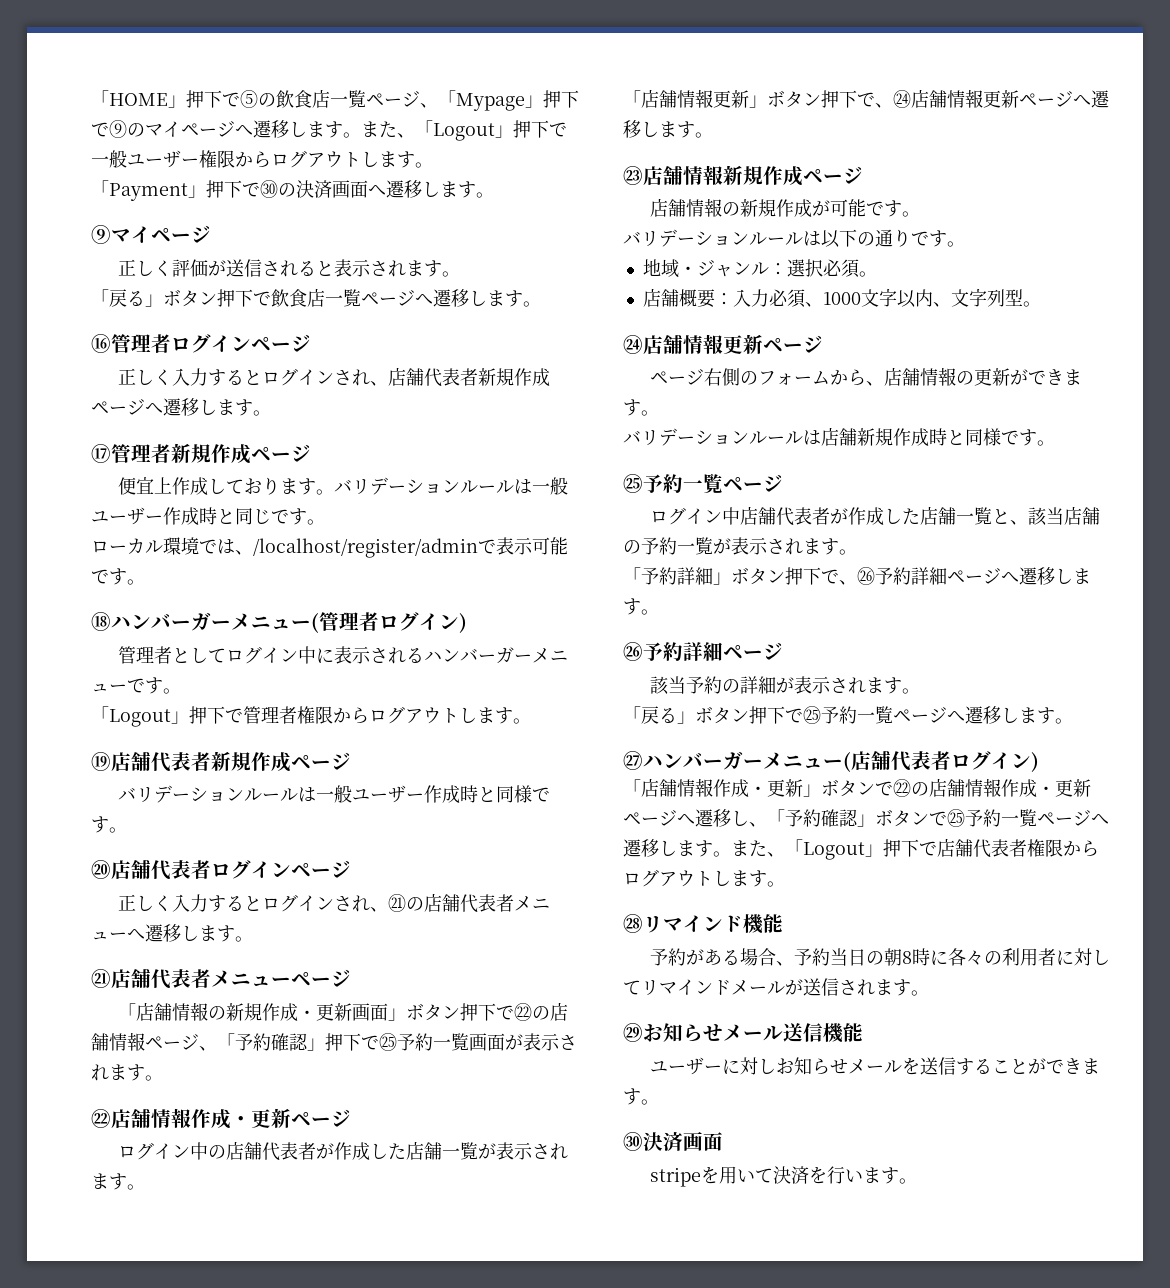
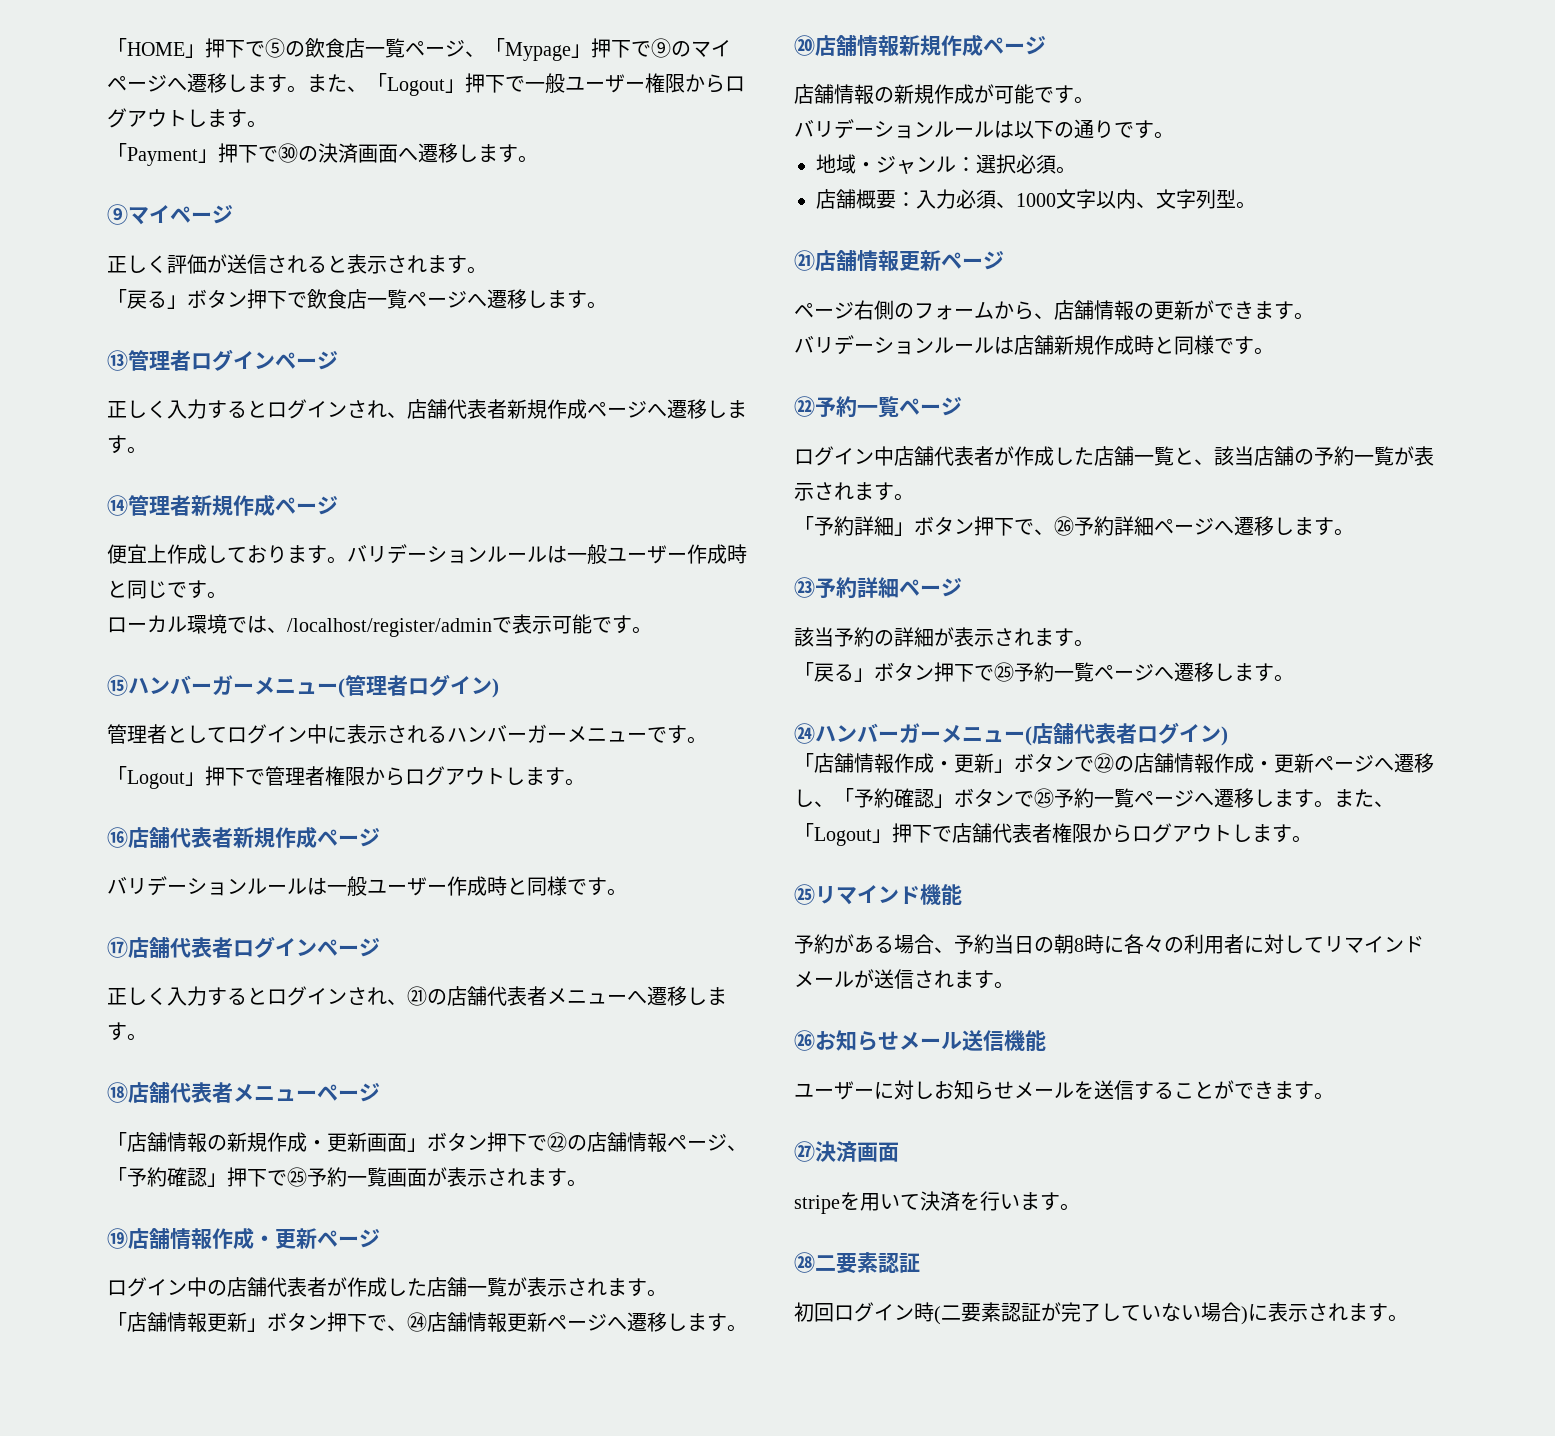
[91,334,111,353] ⑯ -> [107,350,128,371] ⑬
[91,444,111,463] ⑰ -> [107,495,128,516] ⑭
[91,612,111,631] ⑱ -> [107,675,128,696] ⑮
[91,752,111,771] ⑲ -> [107,827,128,848] ⑯
[91,860,111,879] ⑳ -> [107,937,128,958] ⑰
[91,969,111,988] ㉑ -> [107,1082,128,1103] ⑱
[91,1109,111,1128] ㉒ -> [107,1228,128,1249] ⑲
[623,166,643,185] ㉓ -> [794,35,815,56] ⑳
[623,335,643,354] ㉔ -> [794,250,815,271] ㉑
[623,474,643,493] ㉕ -> [794,396,815,417] ㉒
[623,642,643,661] ㉖ -> [794,577,815,598] ㉓
[623,751,643,770] ㉗ -> [794,723,815,744] ㉔
[623,914,643,933] ㉘ -> [794,884,815,905] ㉕
[623,1023,643,1042] ㉙ -> [794,1030,815,1051] ㉖
[623,1132,643,1151] ㉚ -> [794,1141,815,1162] ㉗
(917, 1181) none -> [794,1252,920,1274] [794,1302,1408,1325] // ㉘二要素認証 // 初回ログイン時(二要素認証が完了していない場合)に表示されます。

